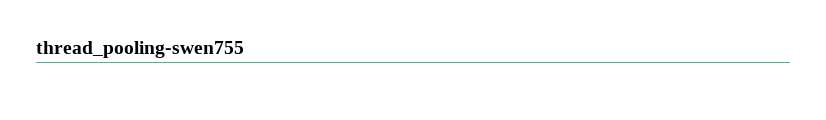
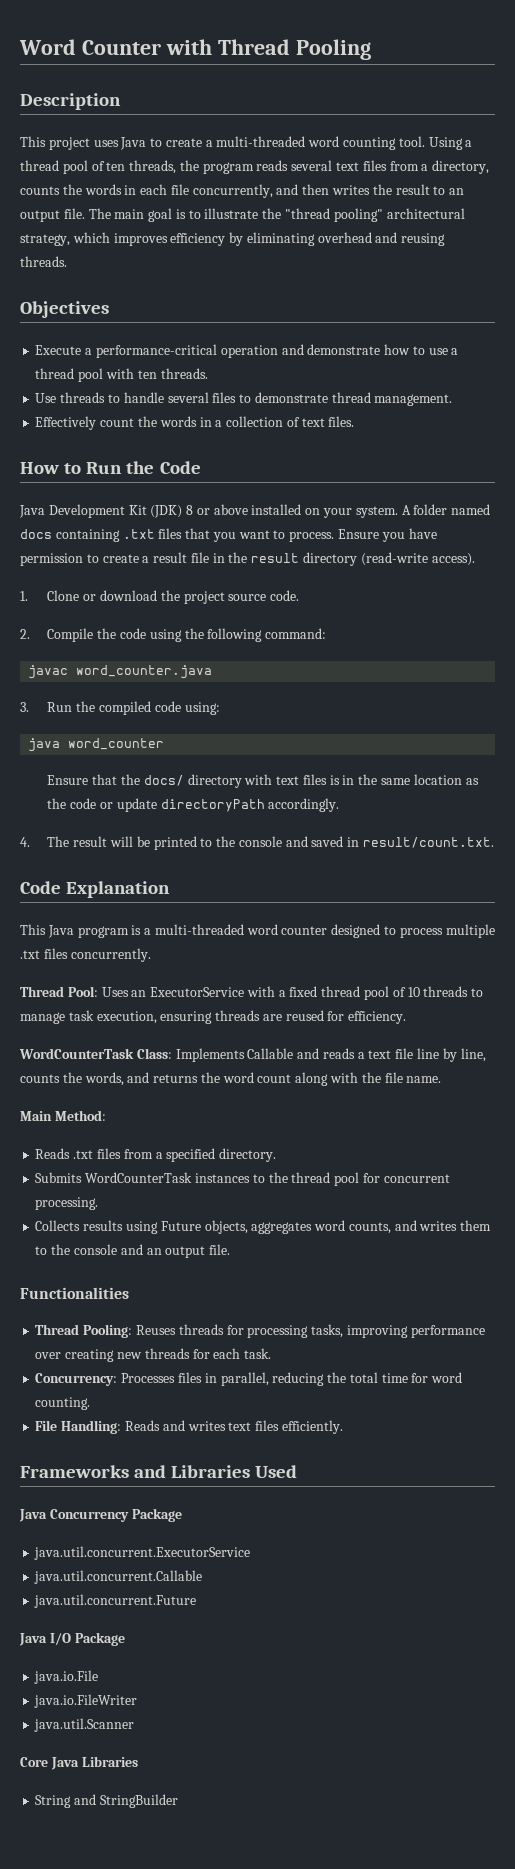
[36,41,244,58] thread_pooling-swen755 -> [19,39,371,60] [20,93,121,110] [20,136,473,150] [20,160,490,174] [20,184,465,198] [20,208,465,222] [20,232,446,246] [20,256,67,267] [20,301,109,318] [35,344,459,358] [35,368,208,382] [35,392,453,406] [35,416,355,430] [20,461,201,474] [19,504,491,518] [20,528,437,542] [20,552,475,566] [20,590,300,604] [20,628,327,642] [28,665,213,679] [20,701,220,715] [28,738,165,752] [47,774,479,788] [47,798,340,812] [20,836,494,850] [20,881,171,898] [20,924,495,938] [20,948,151,962] [20,986,484,1000] [20,1010,407,1024] [19,1048,486,1062] [20,1072,442,1086] [20,1110,106,1121] [35,1148,277,1162] [35,1172,450,1186] [35,1197,99,1210] [35,1220,492,1234] [35,1244,231,1258] [20,1287,129,1299] [35,1324,485,1338] [35,1348,272,1362] [35,1372,463,1386] [35,1397,91,1410] [35,1420,343,1434] [20,1465,298,1478] [19,1508,182,1522] [34,1546,251,1560] [34,1570,203,1584] [34,1594,197,1608] [19,1632,125,1646] [34,1670,99,1684] [34,1694,138,1708] [34,1718,135,1732] [20,1756,138,1770] [35,1794,178,1808] Word Counter with Thread Pooling // Description // This project uses Java to create a multi-threaded word counting tool. Using a thread pool of ten threads, the program reads several text files from a directory, counts the words in each file concurrently, and then writes the result to an output file. The main goal is to illustrate the "thread pooling" architectural strategy, which improves efficiency by eliminating overhead and reusing threads. // Objectives // Execute a performance-critical operation and demonstrate how to use a thread pool with ten threads. // Use threads to handle several files to demonstrate thread management. // Effectively count the words in a collection of text files. // How to Run the Code // Java Development Kit (JDK) 8 or above installed on your system. A folder named docs containing .txt files that you want to process. Ensure you have permission to create a result file in the result directory (read-write access). // 1. Clone or download the project source code. // 2. Compile the code using the following command: // javac word_counter.java // 3. Run the compiled code using: // java word_counter // Ensure that the docs/ directory with text files is in the same location as the code or update directoryPath accordingly. // 4. The result will be printed to the console and saved in result/count.txt. // Code Explanation // This Java program is a multi-threaded word counter designed to process multiple .txt files concurrently. // Thread Pool: Uses an ExecutorService with a fixed thread pool of 10 threads to manage task execution, ensuring threads are reused for efficiency. // WordCounterTask Class: Implements Callable and reads a text file line by line, counts the words, and returns the word count along with the file name. // Main Method: // Reads .txt files from a specified directory. // Submits WordCounterTask instances to the thread pool for concurrent processing. // Collects results using Future objects, aggregates word counts, and writes them to the console and an output file. // Functionalities // Thread Pooling: Reuses threads for processing tasks, improving performance over creating new threads for each task. // Concurrency: Processes files in parallel, reducing the total time for word counting. // File Handling: Reads and writes text files efficiently. // Frameworks and Libraries Used // Java Concurrency Package // java.util.concurrent.ExecutorService // java.util.concurrent.Callable // java.util.concurrent.Future // Java I/O Package // java.io.File // java.io.FileWriter // java.util.Scanner // Core Java Libraries // String and StringBuilder

